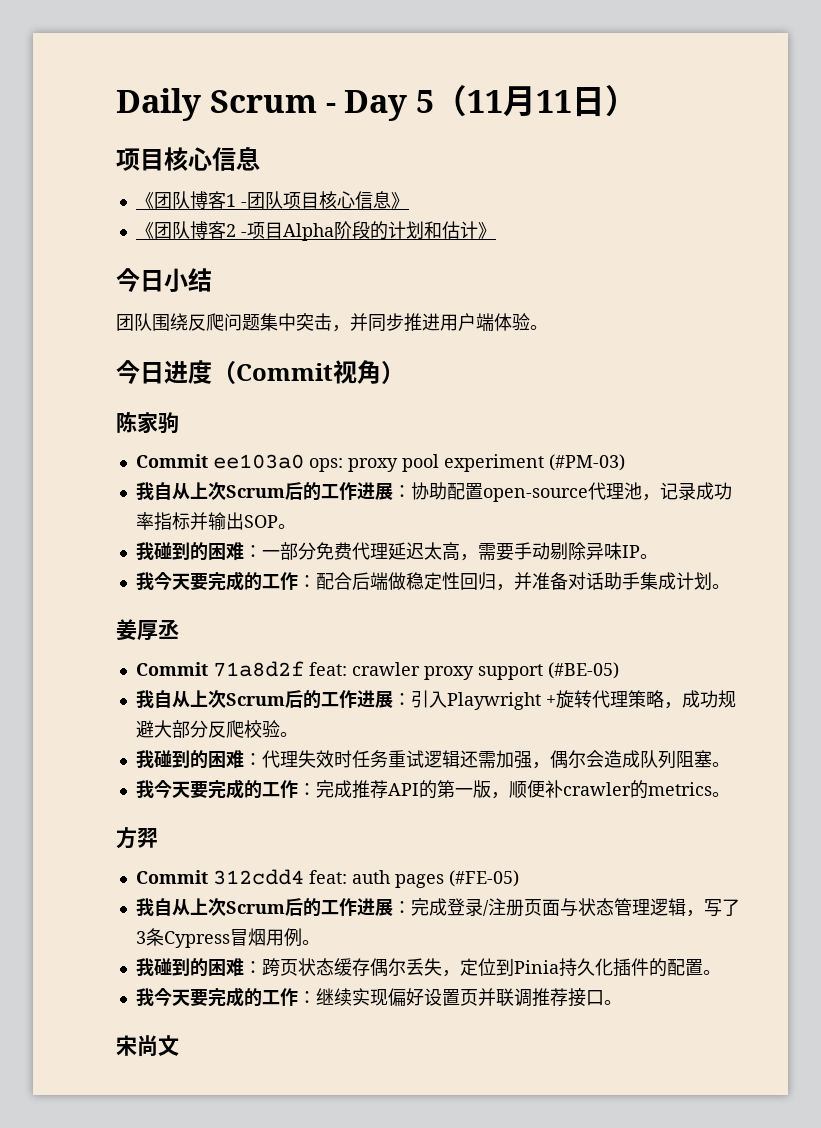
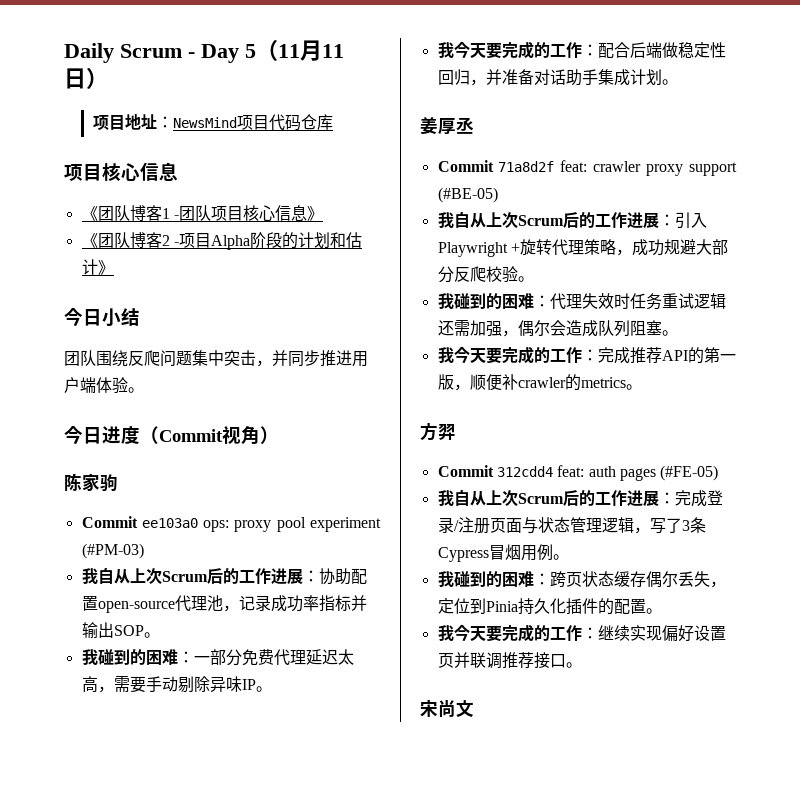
(639, 101) none -> [92,114,333,131] // 项目地址：NewsMind项目代码仓库

